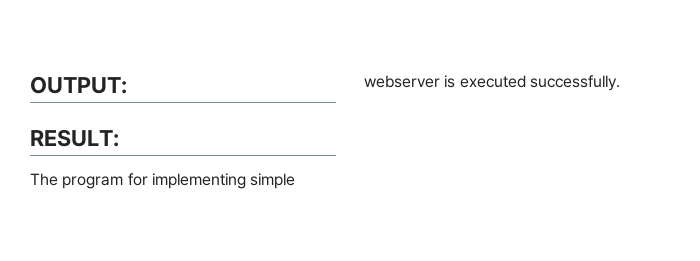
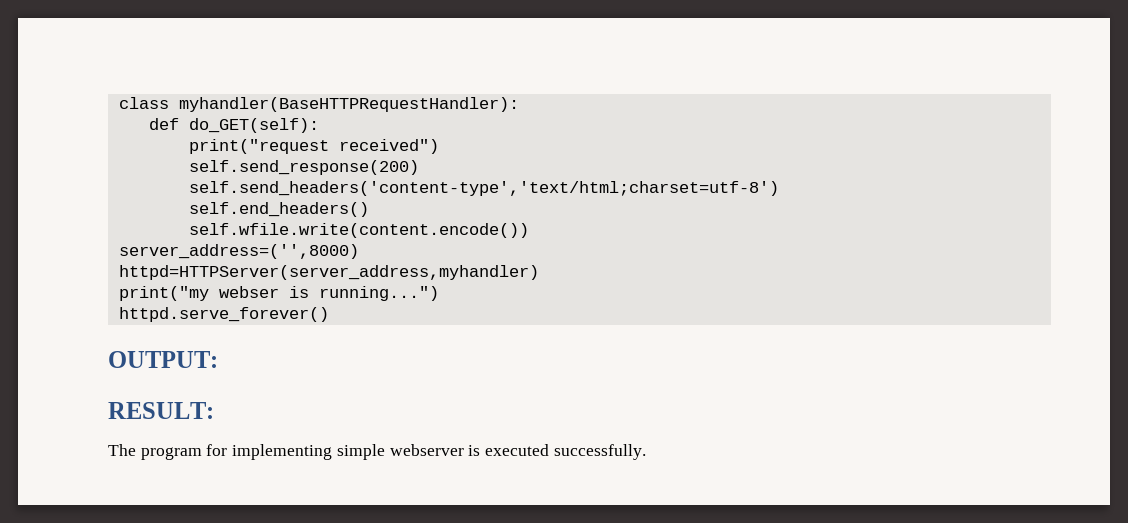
(30, 85) none -> [118,97,519,112] [148,118,319,133] [188,139,439,154] [188,160,419,175] [188,181,779,196] [188,202,369,217] [188,223,529,238] [118,244,359,259] [118,265,539,280] [118,286,439,301] [118,307,329,322] class myhandler(BaseHTTPRequestHandler): // def do_GET(self): // print("request received") // self.send_response(200) // self.send_headers('content-type','text/html;charset=utf-8') // self.end_headers() // self.wfile.write(content.encode()) // server_address=('',8000) // httpd=HTTPServer(server_address,myhandler) // print("my webser is running...") // httpd.serve_forever() //

